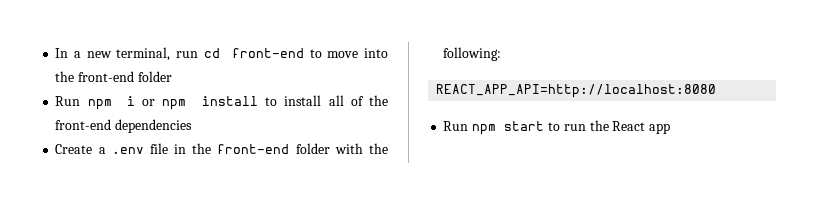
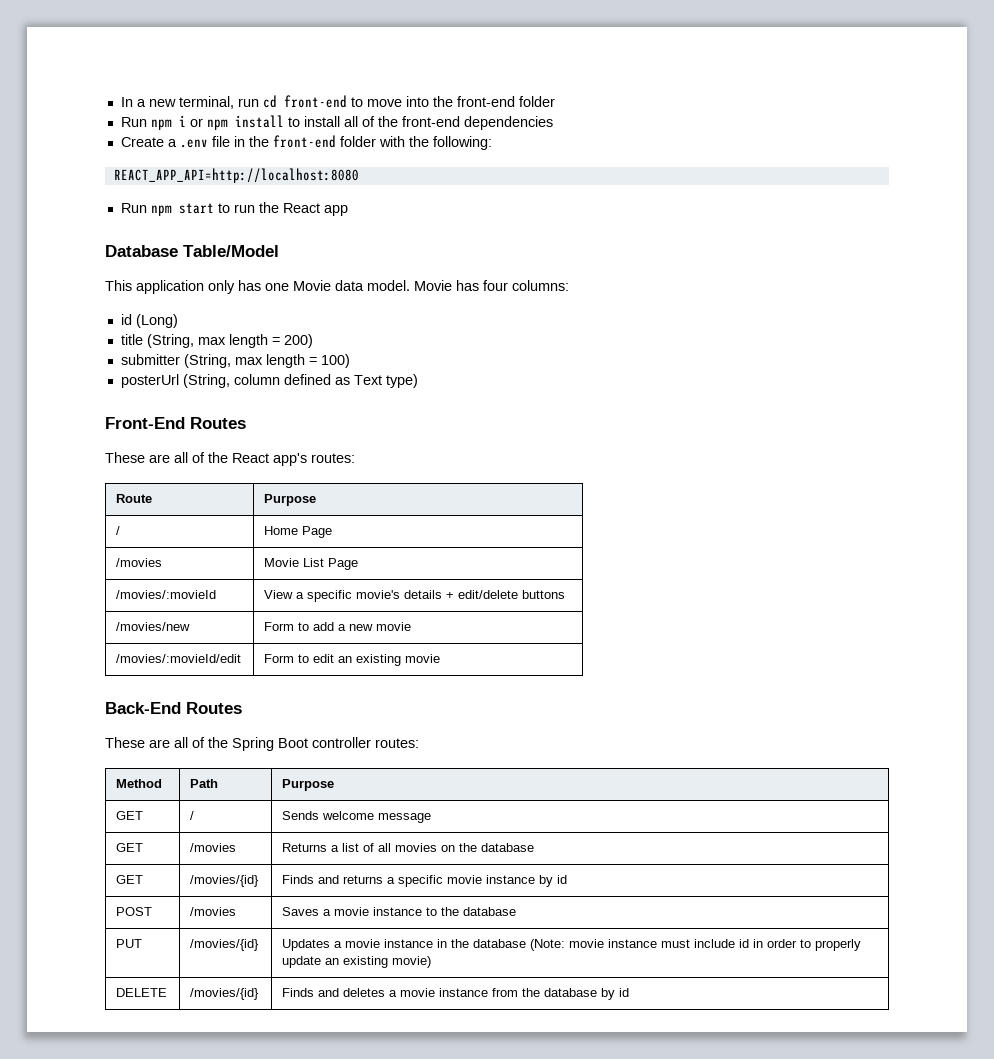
(671, 128) none -> [105,245,279,257] [105,280,569,294] [120,314,178,328] [120,334,313,348] [120,354,350,368] [120,374,418,388] [105,417,246,429] [105,452,355,466] [116,494,153,503] [264,494,317,506] [116,526,121,535] [264,526,333,538] [116,558,163,567] [264,558,359,570] [116,590,217,599] [264,590,566,602] [116,622,191,631] [264,622,412,631] [116,654,242,663] [264,654,441,666] [105,702,242,714] [105,737,419,751] [116,779,163,788] [190,779,219,788] [282,779,335,791] [116,811,144,820] [190,811,195,820] [282,811,432,823] [116,843,144,852] [190,843,237,852] [282,843,535,852] [116,875,144,884] [190,875,260,887] [282,875,568,887] [116,907,153,916] [190,907,237,916] [282,907,517,916] [116,939,143,948] [190,939,260,951] [282,939,862,951] [282,956,432,968] [116,988,168,997] [190,988,260,1000] [282,988,630,1000] // Database Table/Model // This application only has one Movie data model. Movie has four columns: // id (Long) // title (String, max length = 200) // submitter (String, max length = 100) // posterUrl (String, column defined as Text type) // Front-End Routes // These are all of the React app's routes: // Route | Purpose // / | Home Page // /movies | Movie List Page // /movies/:movieId | View a specific movie's details + edit/delete buttons // /movies/new | Form to add a new movie // /movies/:movieId/edit | Form to edit an existing movie // Back-End Routes // These are all of the Spring Boot controller routes: // Method | Path | Purpose // GET | / | Sends welcome message // GET | /movies | Returns a list of all movies on the database // GET | /movies/{id} | Finds and returns a specific movie instance by id // POST | /movies | Saves a movie instance to the database // PUT | /movies/{id} | Updates a movie instance in the database (Note: movie instance must include id in order to properly update an existing movie) // DELETE | /movies/{id} | Finds and deletes a movie instance from the database by id

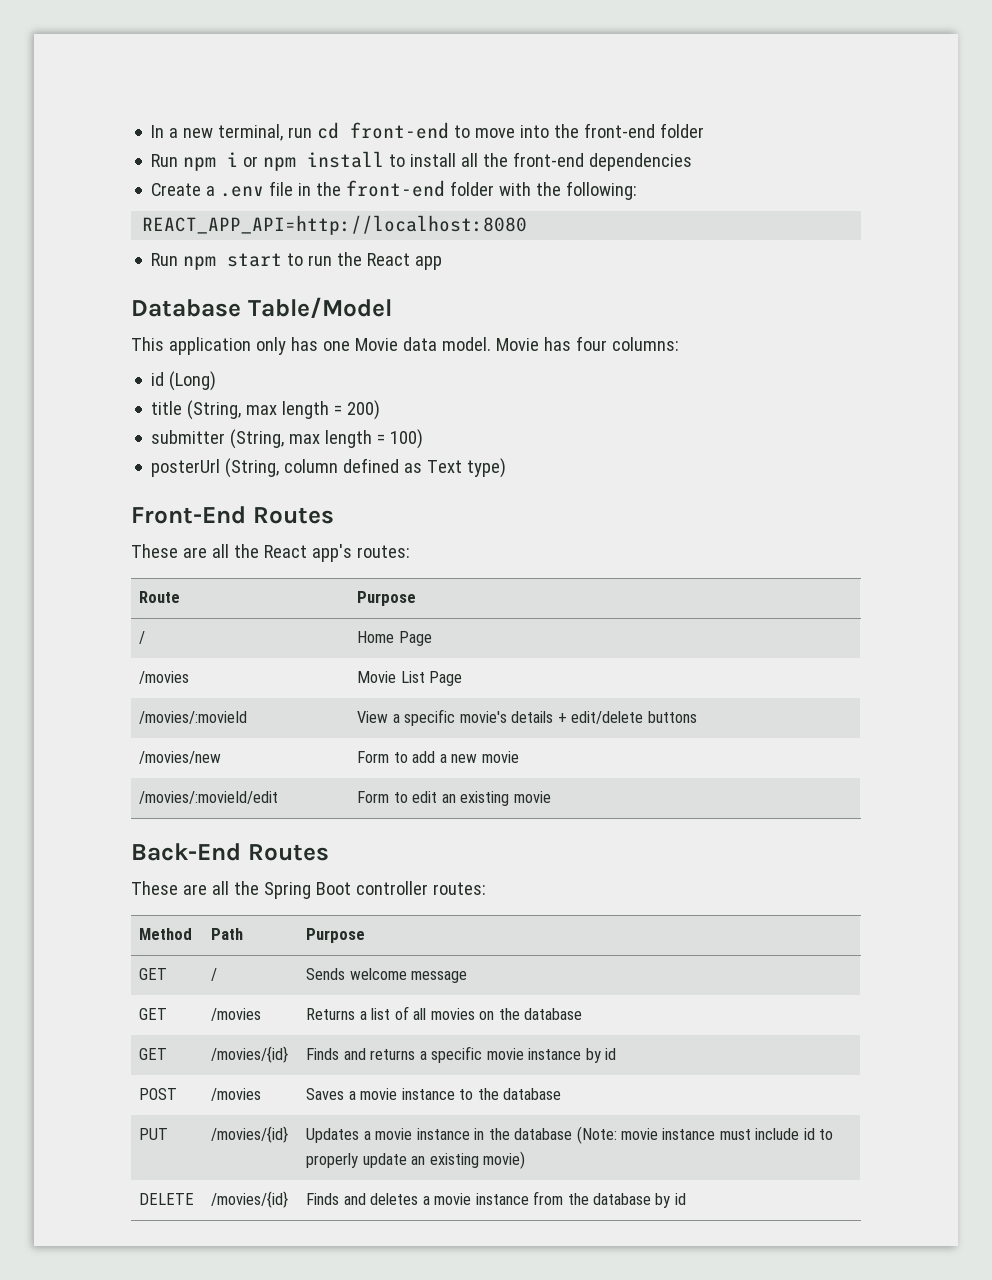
[361,116,375,127] of -> (479, 160) none
[192,452,205,463] of -> (229, 551) none
[192,737,205,748] of -> (229, 888) none
[753,939,798,948] in order -> (815, 1134) none

